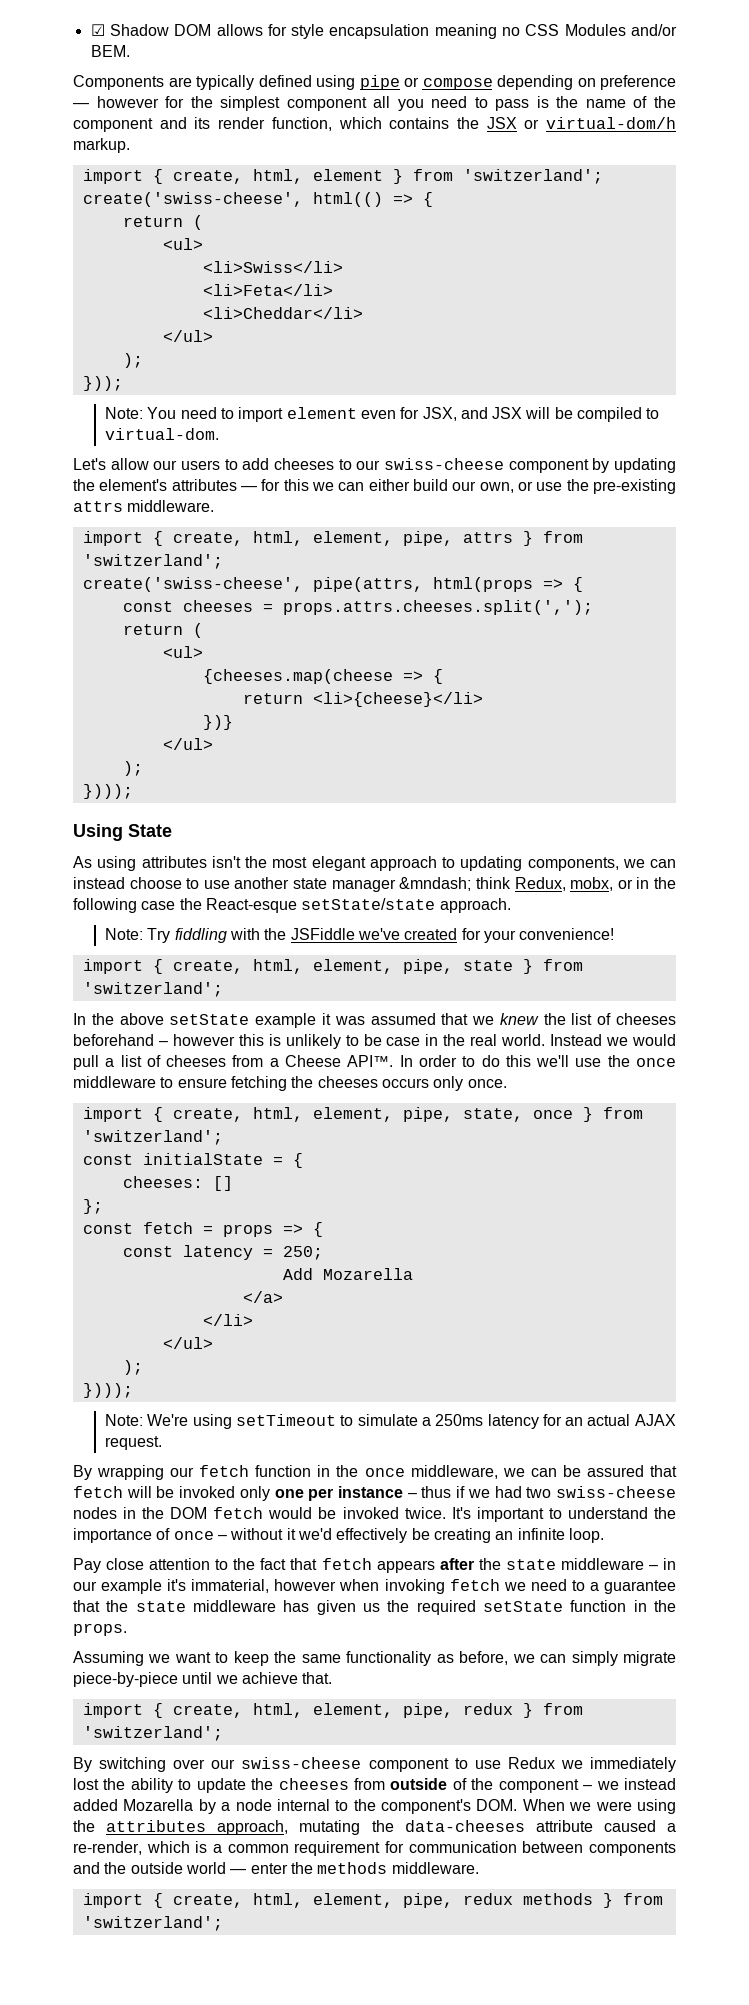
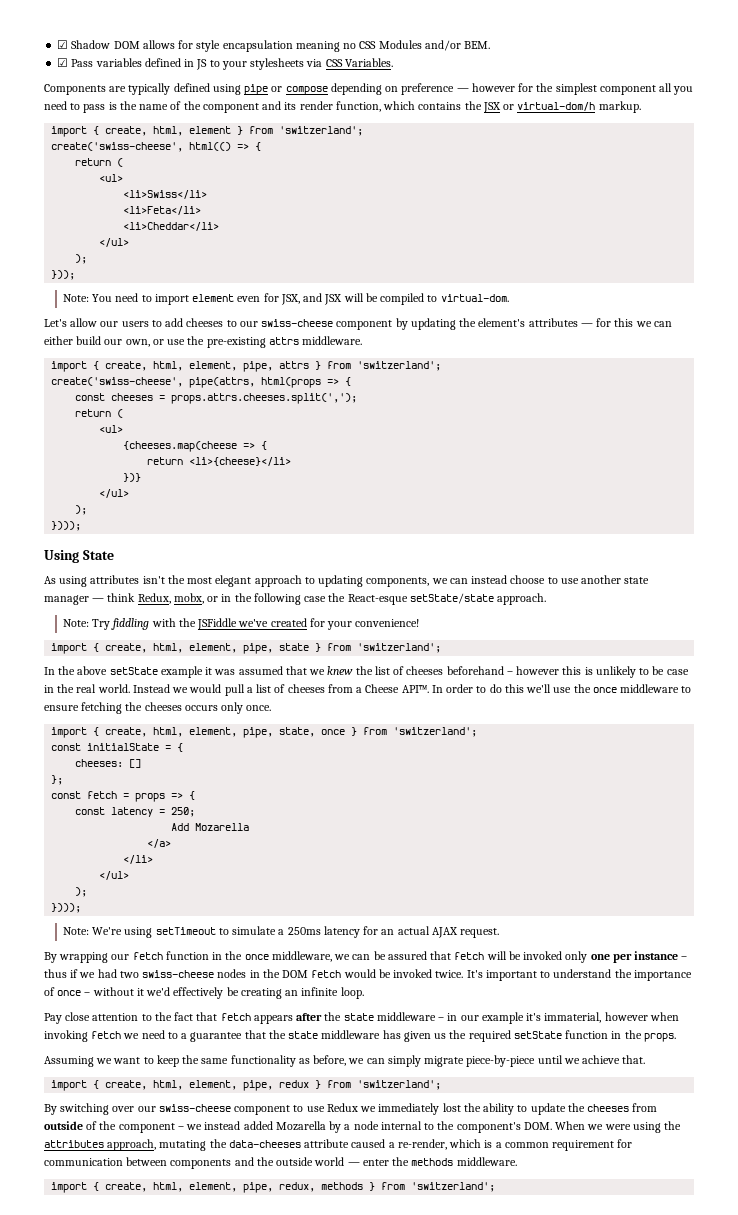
(130, 51) none -> [57,58,393,70] // ☑ Pass variables defined in JS to your stylesheets via CSS Variables.
[399,877,472,891] &mndash; -> [92,598,105,602] —
[462,1893,513,1905] redux -> [279,1182,316,1192] redux,

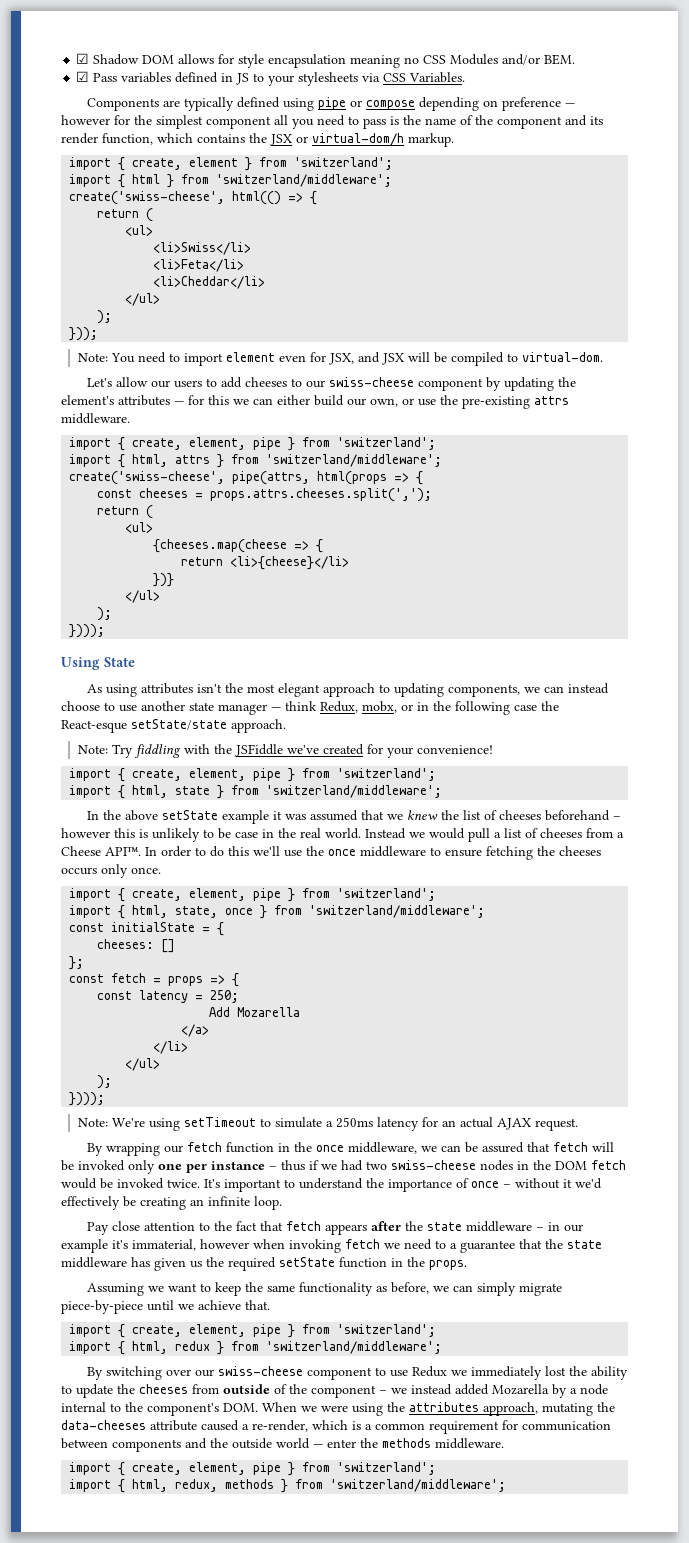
[153,126,184,136] html, -> (183, 164) none
(364, 131) none -> [69,174,393,188] // import { html } from 'switzerland/middleware';
[153,361,274,372] html, element, pipe, -> [189,437,437,451] [69,454,169,468] element, pipe } from 'switzerland'; // import { html,
[357,361,442,371] 'switzerland'; -> [266,454,443,467] 'switzerland/middleware';
[153,643,274,654] html, element, pipe, -> [189,768,437,782] [69,785,169,799] element, pipe } from 'switzerland'; // import { html,
[357,643,442,653] 'switzerland'; -> [266,785,443,798] 'switzerland/middleware';
[153,727,274,738] html, element, pipe, -> [189,888,437,902] [69,905,169,919] element, pipe } from 'switzerland'; // import { html,
[393,727,478,737] 'switzerland'; -> [309,905,486,918] 'switzerland/middleware';
[153,1080,274,1091] html, element, pipe, -> [189,1324,437,1338] [69,1341,169,1355] element, pipe } from 'switzerland'; // import { html,
[357,1080,442,1090] 'switzerland'; -> [266,1341,443,1354] 'switzerland/middleware';
[153,1182,274,1193] html, element, pipe, -> [189,1462,437,1476] [69,1479,169,1493] element, pipe } from 'switzerland'; // import { html,
[411,1182,496,1192] 'switzerland'; -> [330,1479,507,1492] 'switzerland/middleware';

